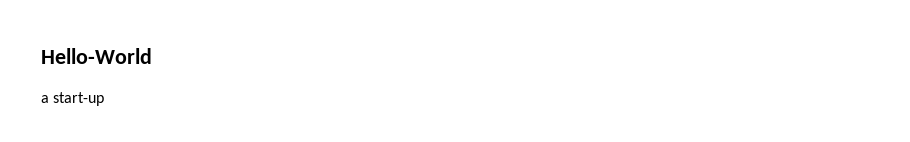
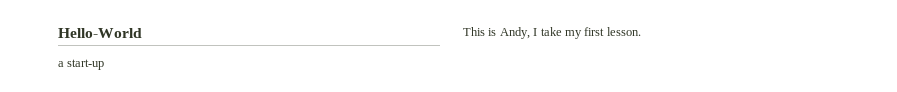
(105, 99) none -> [463,27,641,39] // This is Andy, I take my first lesson.

